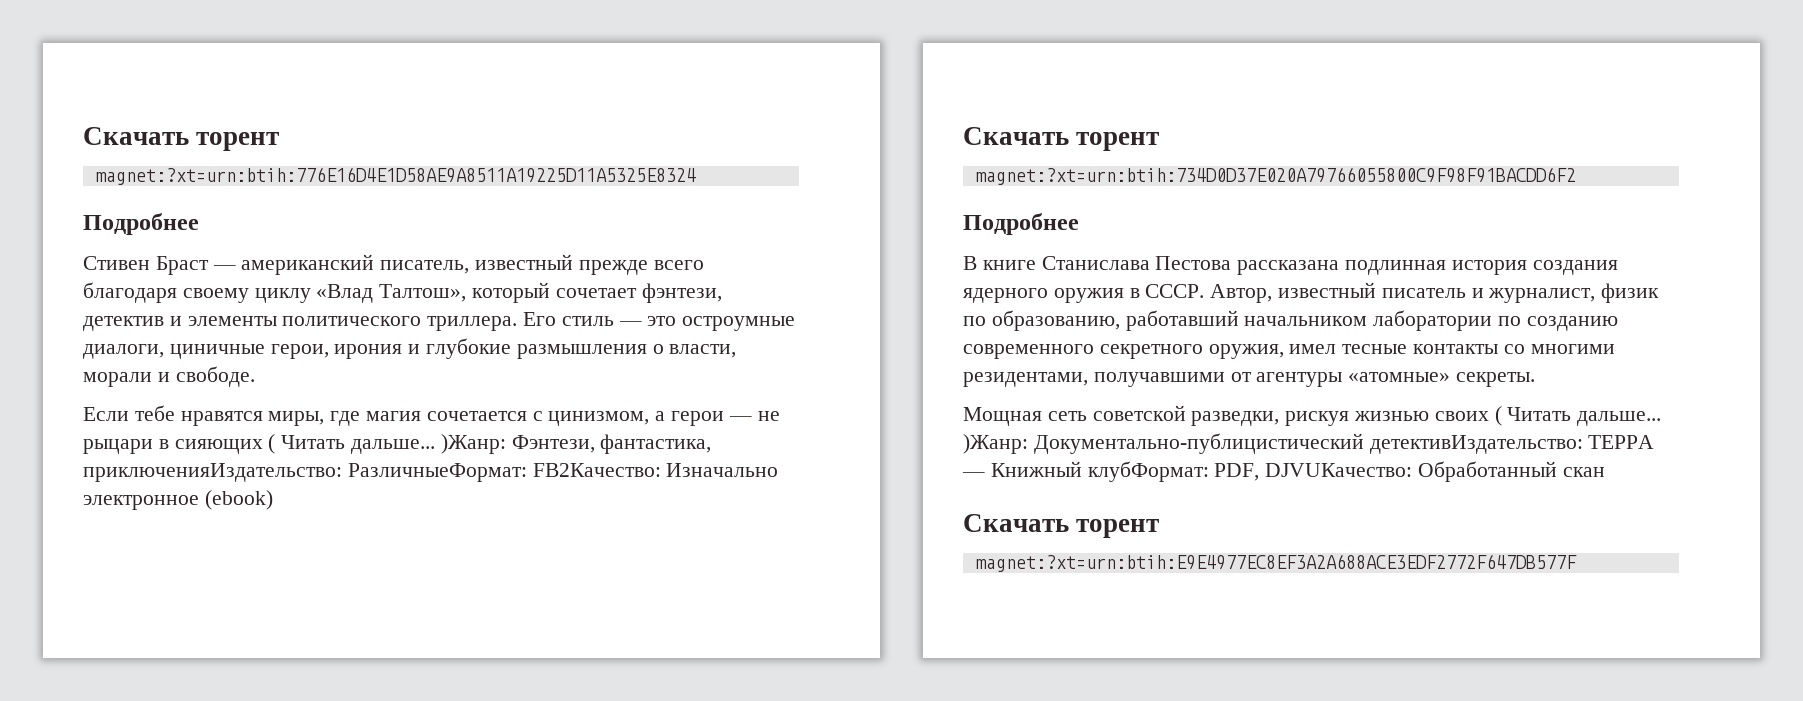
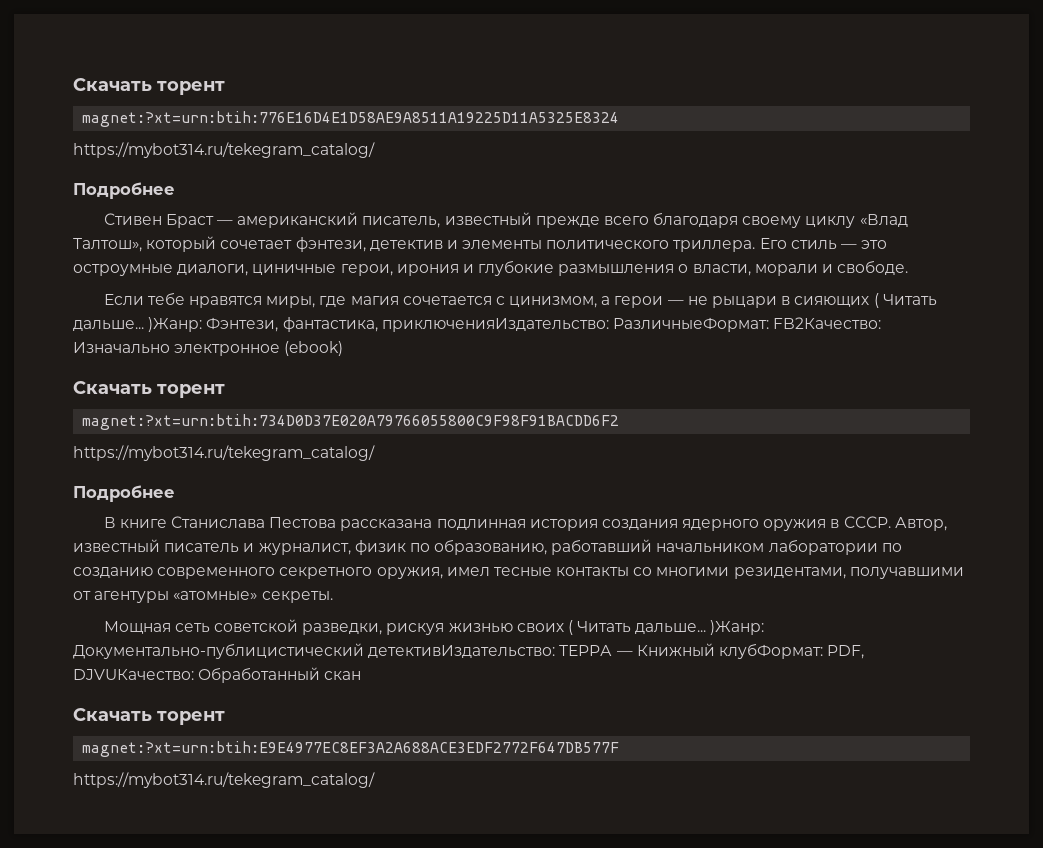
(696, 176) none -> [73,142,375,158] // https://mybot314.ru/tekegram_catalog/
(1576, 176) none -> [73,445,375,461] // https://mybot314.ru/tekegram_catalog/
(1577, 563) none -> [73,772,375,788] // https://mybot314.ru/tekegram_catalog/

